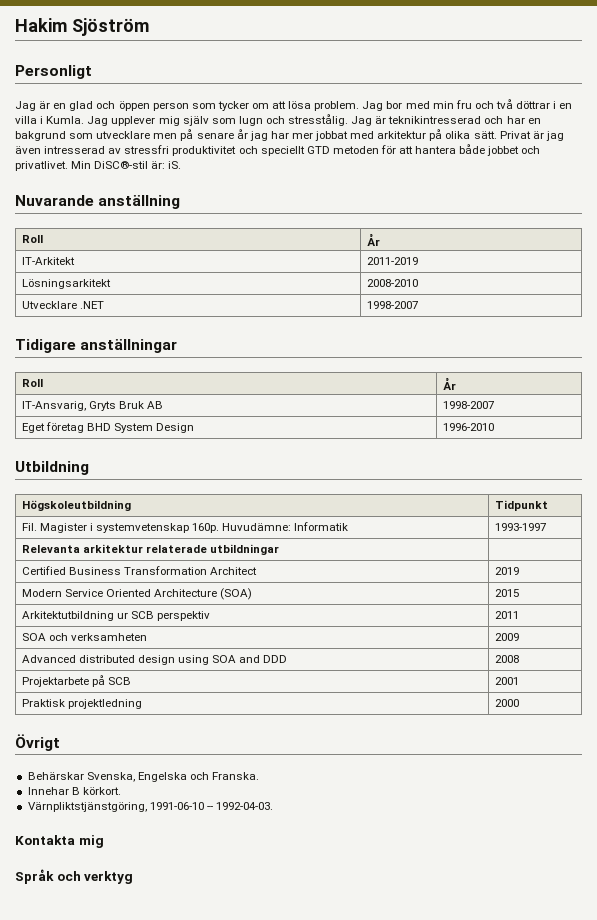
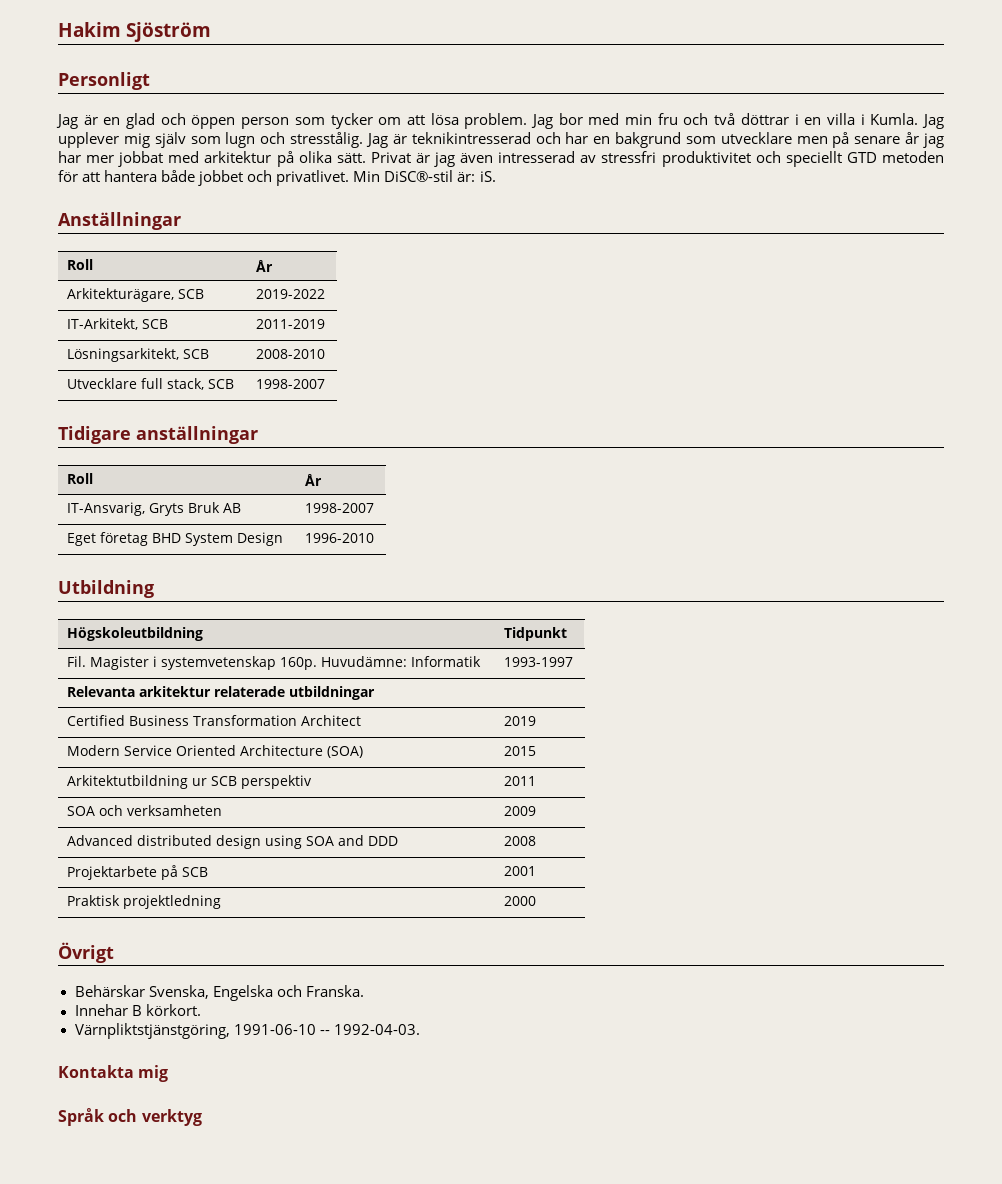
[15,195,181,209] [21,235,43,243] [366,233,380,246] [21,257,75,265] Nuvarande anställning // Roll | År // IT-Arkitekt -> [58,212,181,230] [67,259,94,270] [256,259,274,272] [67,288,205,302] [256,289,326,299] [67,318,169,330] Anställningar // Roll | År // Arkitekturägare, SCB | 2019-2022 // IT-Arkitekt, SCB
[21,279,111,289] Lösningsarkitekt -> [67,348,210,362] Lösningsarkitekt, SCB
[79,301,104,309] .NET -> [141,378,235,390] full stack, SCB

